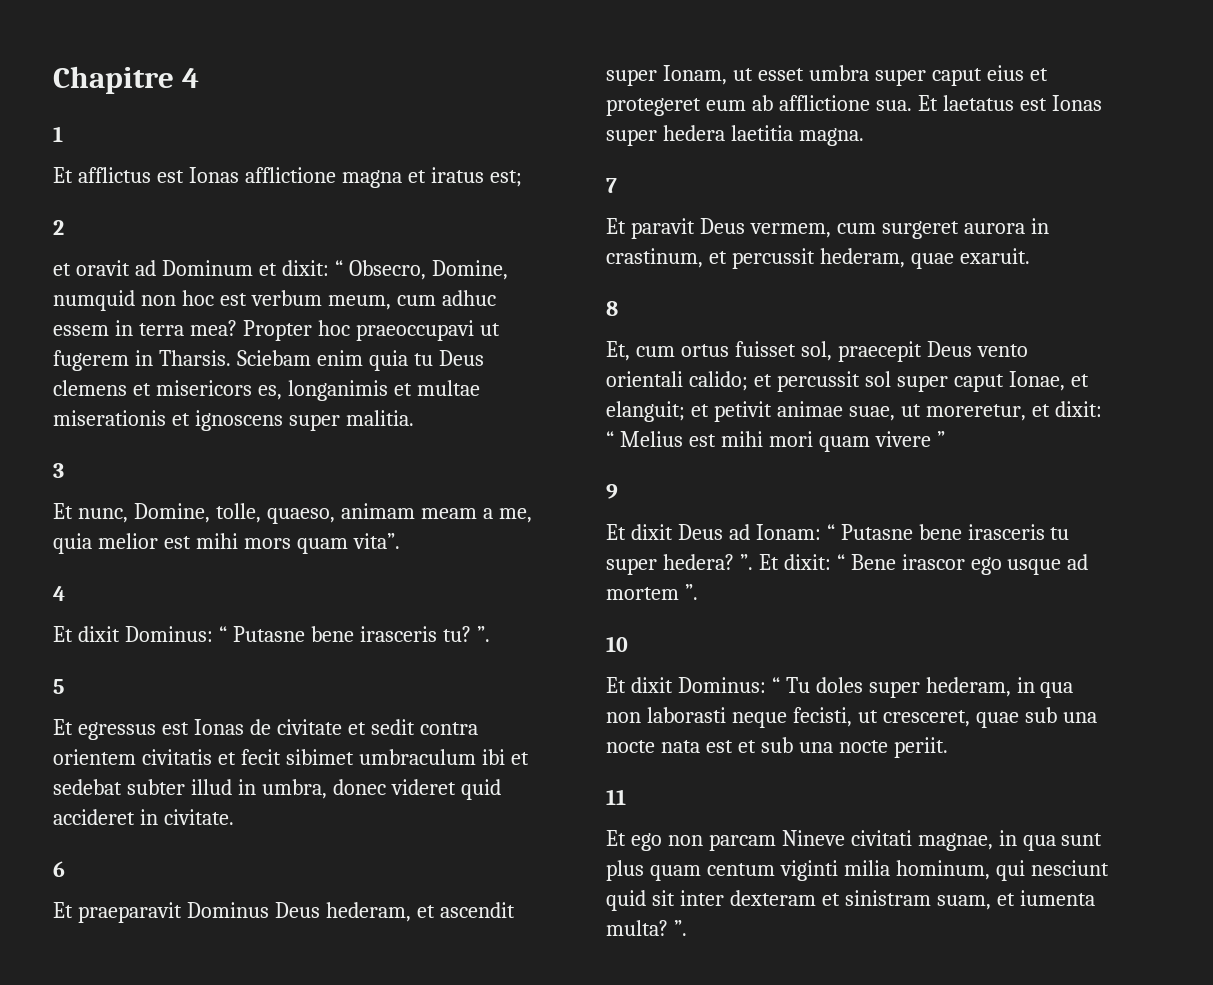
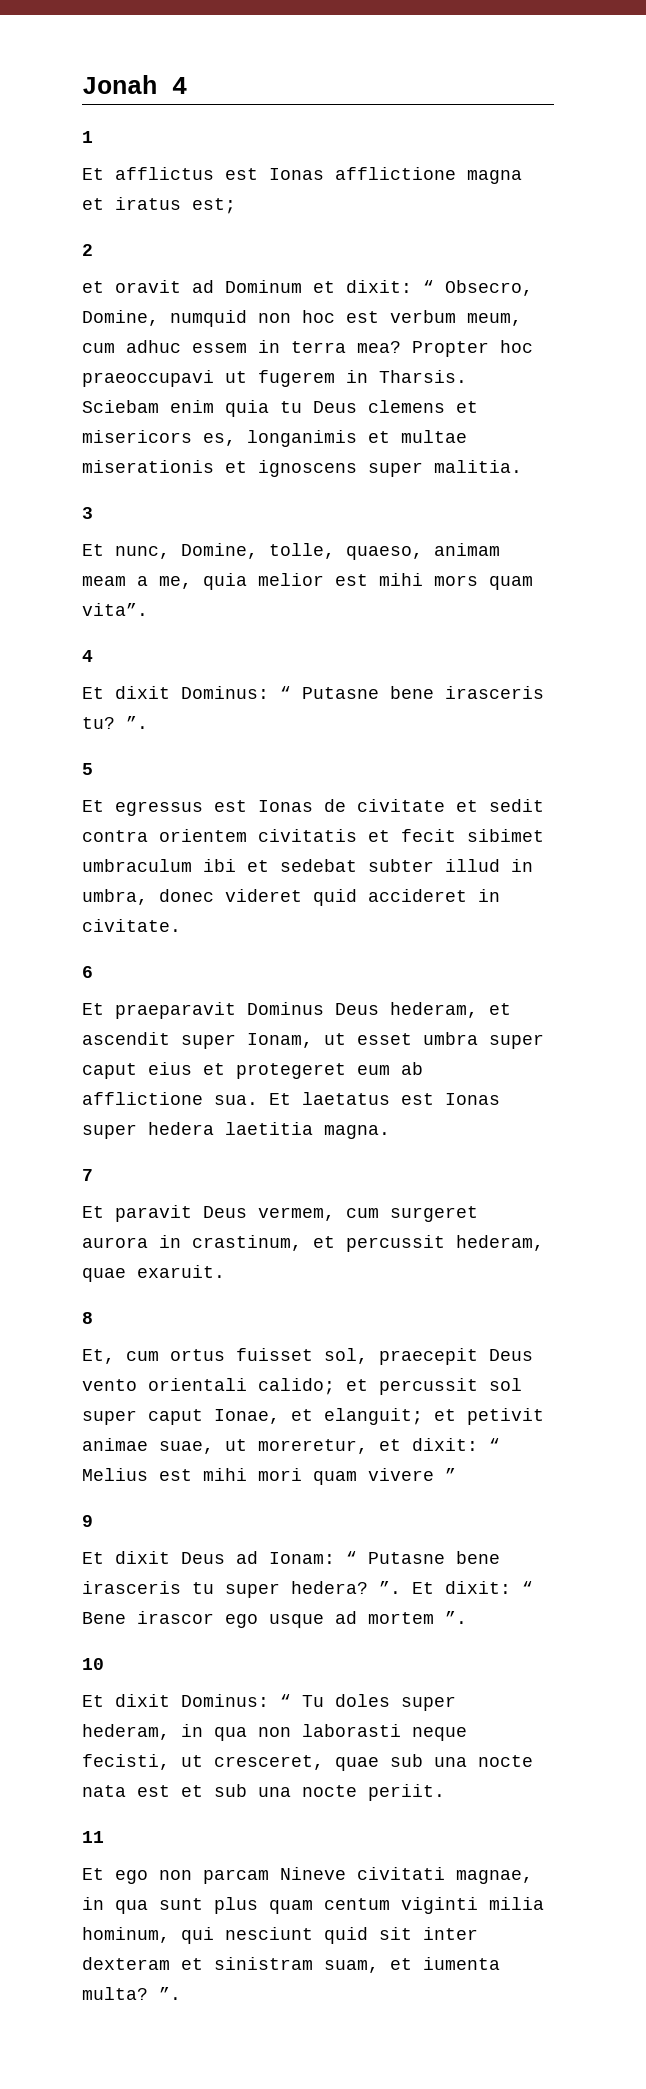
[53,66,174,94] Chapitre -> [82,75,157,94] Jonah

